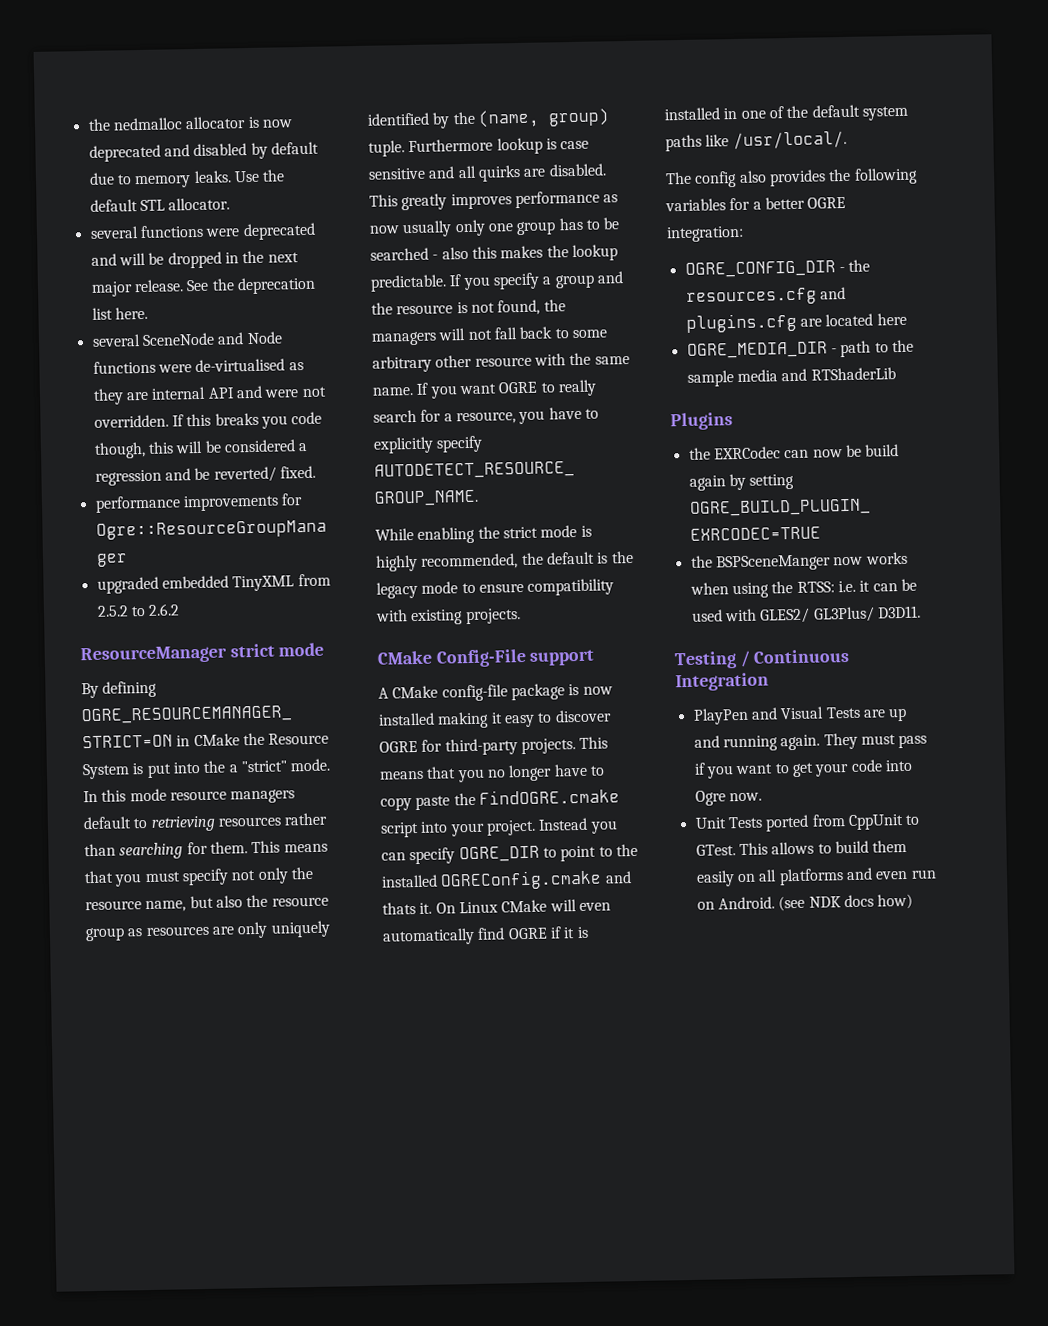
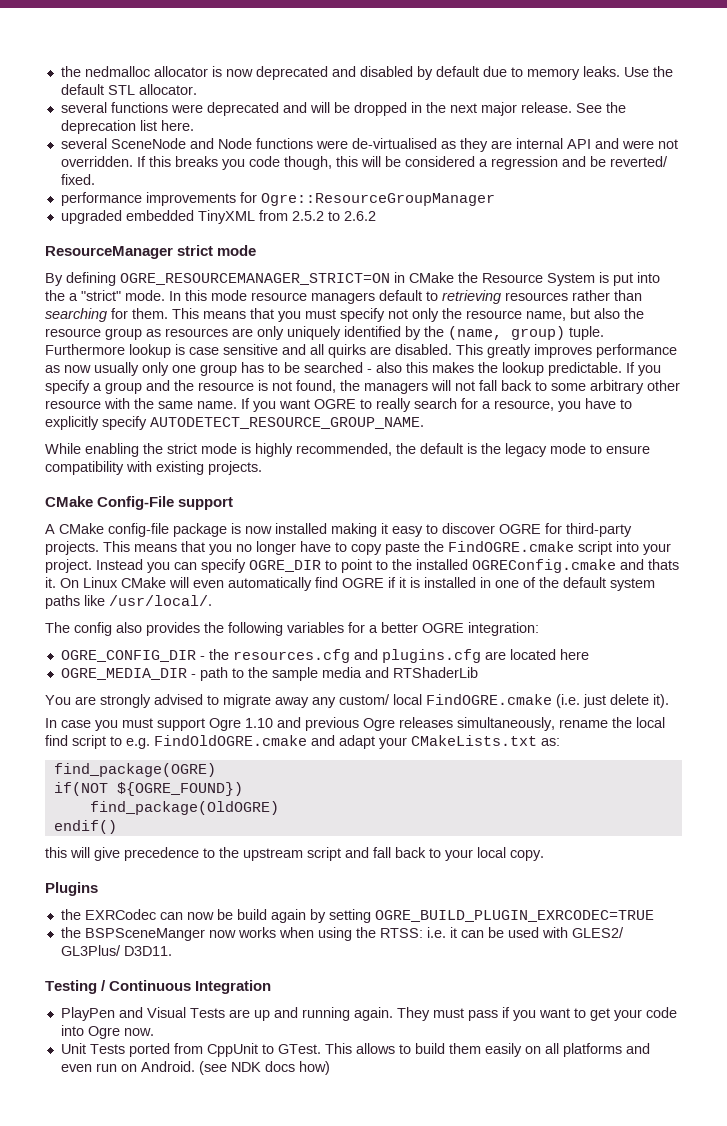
(896, 374) none -> [45,694,669,708] [45,717,665,731] [45,735,560,749] [53,763,216,777] [53,782,243,796] [89,801,279,815] [53,820,117,834] [45,847,544,861] // You are strongly advised to migrate away any custom/ local FindOGRE.cmake (i.e. just delete it). // In case you must support Ogre 1.10 and previous Ogre releases simultaneously, rename the local find script to e.g. FindOldOGRE.cmake and adapt your CMakeLists.txt as: // find_package(OGRE) // if(NOT ${OGRE_FOUND}) // find_package(OldOGRE) // endif() // this will give precedence to the upstream script and fall back to your local copy.

